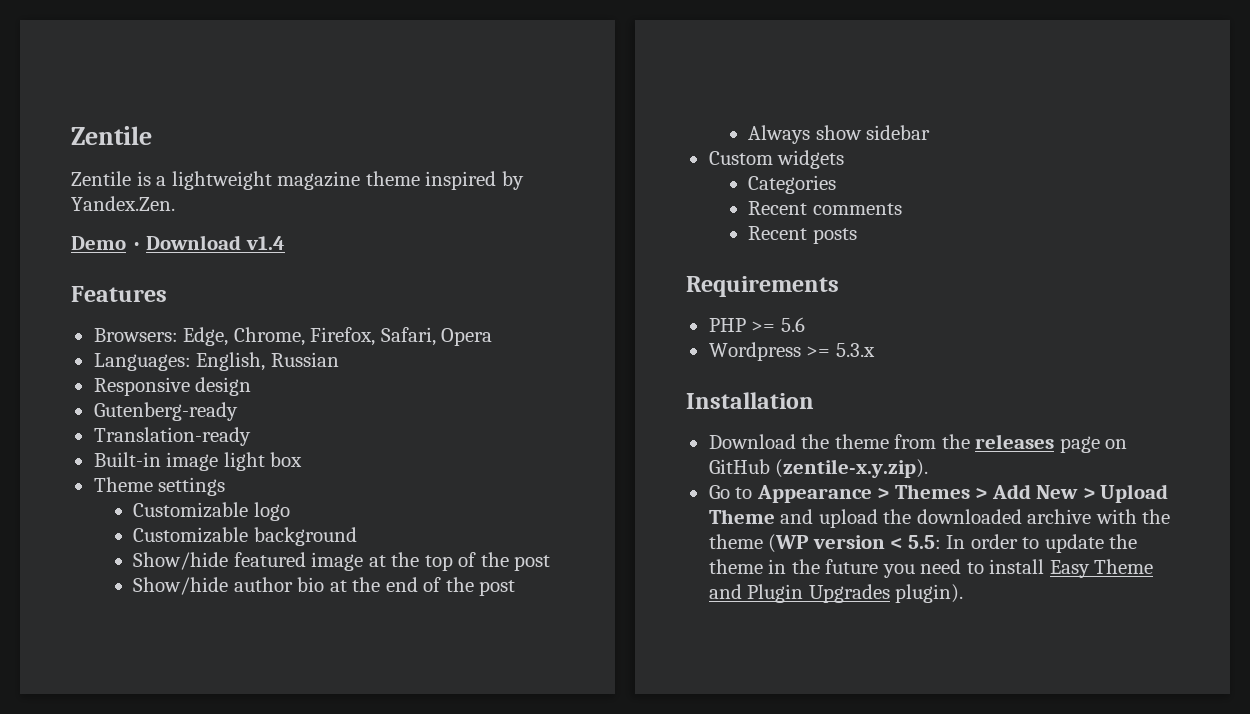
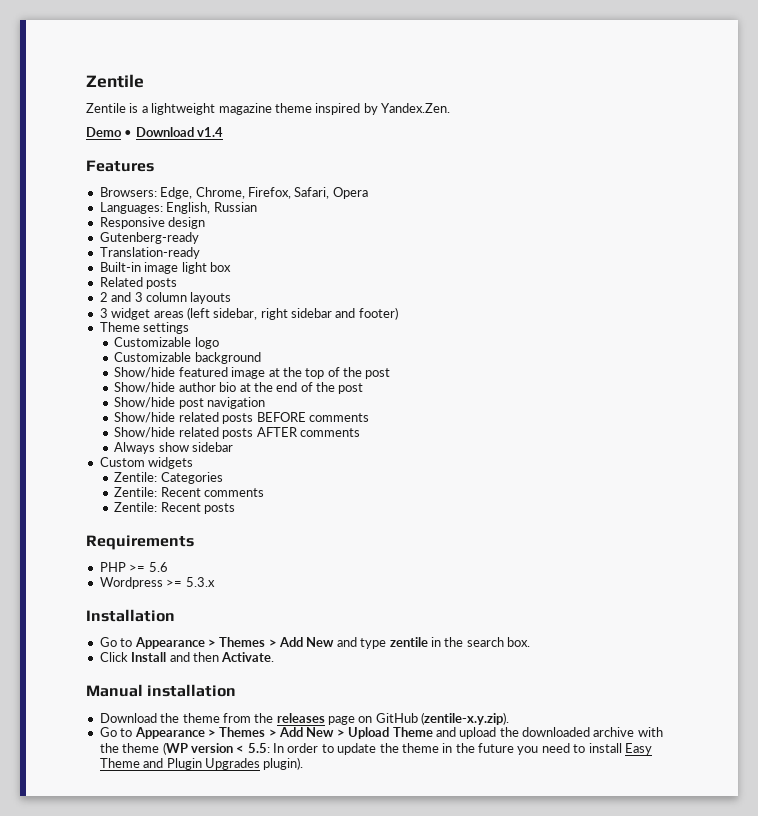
(303, 459) none -> [99,277,178,289] [99,292,232,304] [99,307,398,320] // Related posts // 2 and 3 column layouts // 3 widget areas (left sidebar, right sidebar and footer)
(516, 588) none -> [114,397,266,409] [114,412,369,424] [114,427,360,439] // Show/hide post navigation // Show/hide related posts BEFORE comments // Show/hide related posts AFTER comments
(845, 159) none -> [114,472,158,482] Zentile:
(837, 184) none -> [114,487,158,497] Zentile:
(902, 209) none -> [114,502,158,512] Zentile:
(814, 400) none -> [99,637,530,649] [99,652,275,662] [86,684,237,697] // Go to Appearance > Themes > Add New and type zentile in the search box. // Click Install and then Activate. // Manual installation

